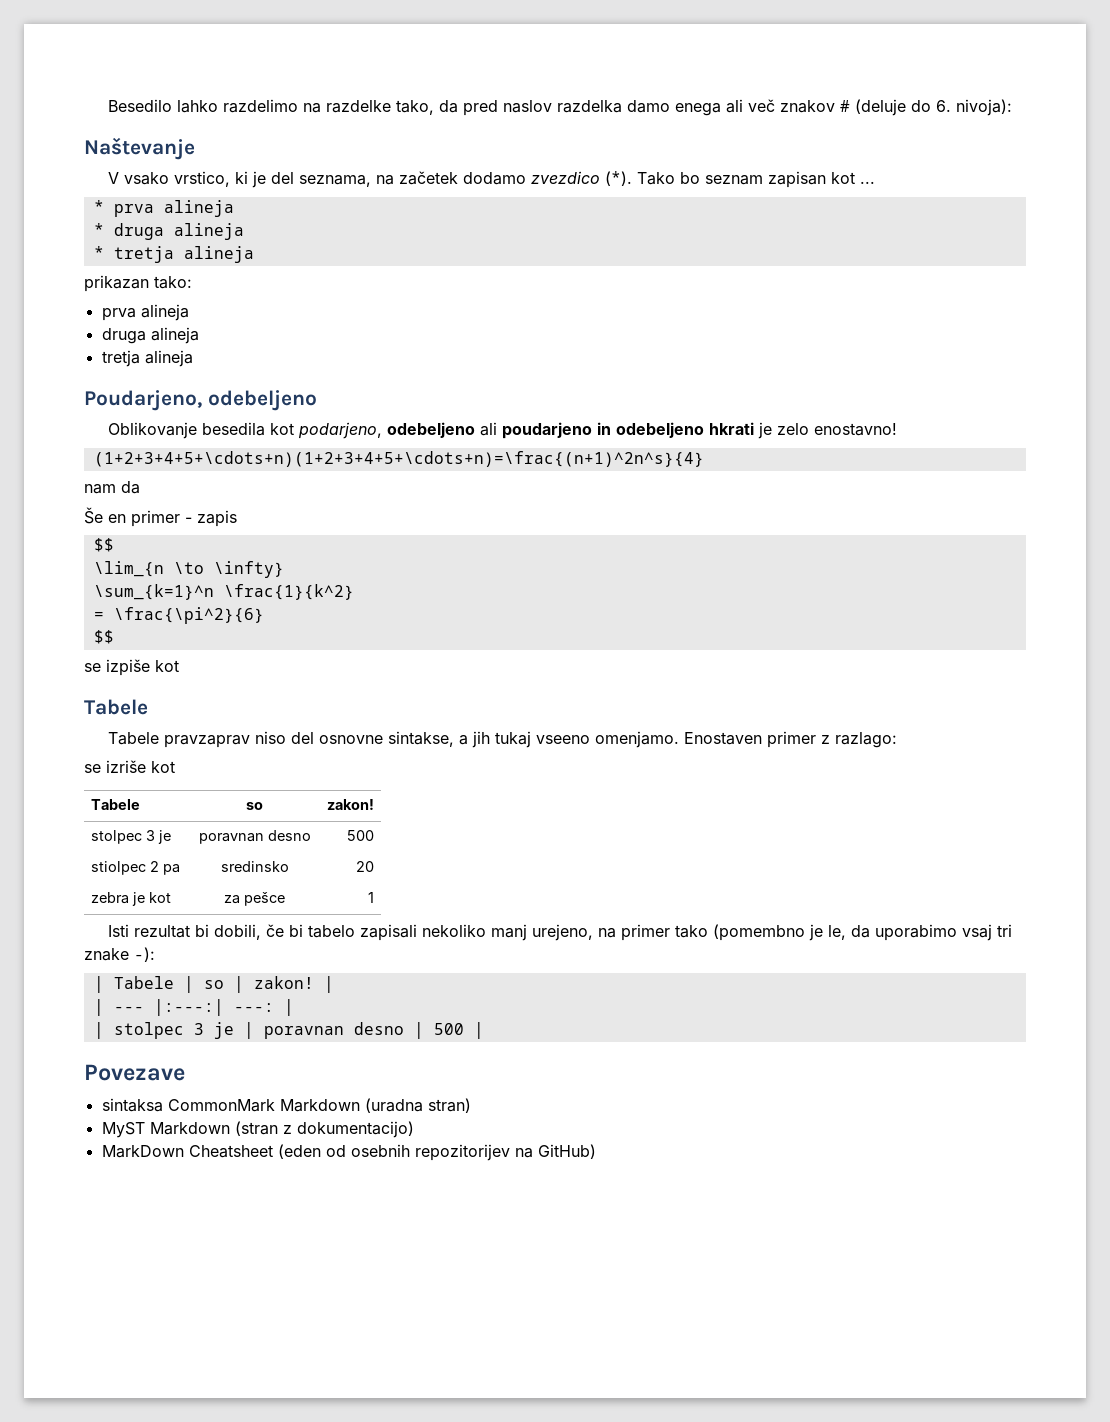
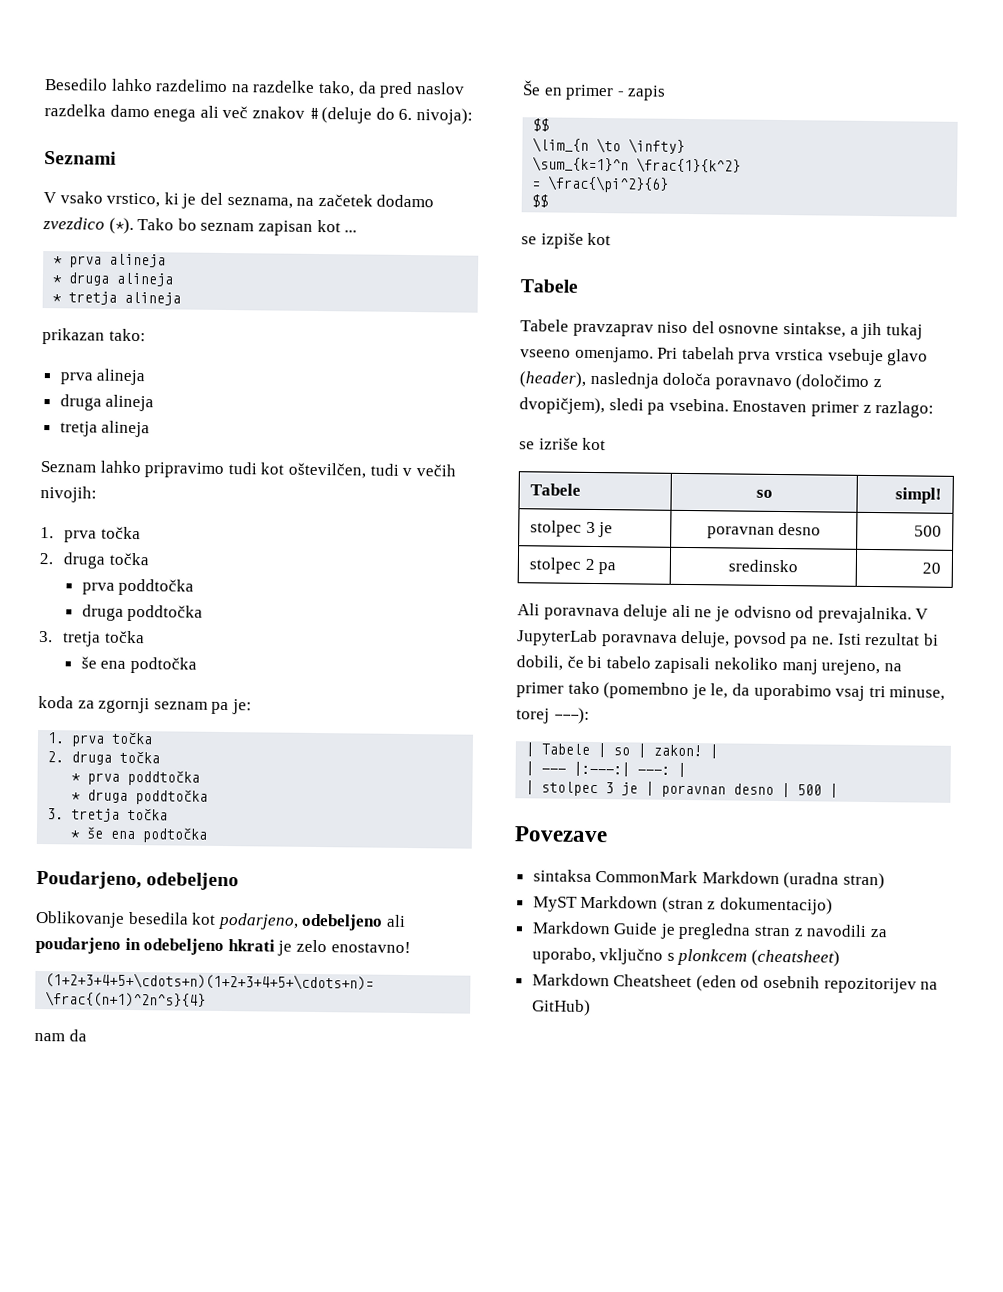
[84,137,195,160] Naštevanje -> [44,151,117,165] Seznami
(193, 358) none -> [40,460,456,479] [40,486,97,503] [40,526,141,543] [39,552,149,569] [81,578,195,596] [81,604,204,622] [39,630,145,647] [80,656,197,674] [38,695,252,715] [47,731,154,747] [47,750,161,765] [71,769,201,786] [71,789,209,805] [47,807,169,822] [70,826,209,843] // Seznam lahko pripravimo tudi kot oštevilčen, tudi v večih nivojih: // 1. prva točka // 2. druga točka // prva poddtočka // druga poddtočka // 3. tretja točka // še ena podtočka // koda za zgornji seznam pa je: // 1. prva točka // 2. druga točka // * prva poddtočka // * druga poddtočka // 3. tretja točka // * še ena podtočka
(680, 739) none -> [657,346,929,366] [519,371,882,391] [519,397,729,415] Pri tabelah prva vrstica vsebuje glavo (header), naslednja določa poravnavo (določimo z dvopičjem), sledi pa vsebina.
[326,799,374,810] zakon! -> [894,487,942,504] simpl!
[91,861,147,875] stiolpec -> [529,557,582,574] stolpec
[91,892,172,906] [224,892,285,906] [367,892,374,903] // zebra je kot | za pešce | 1 // -> [517,603,930,624] [517,629,834,649] // Ali poravnava deluje ali ne je odvisno od prevajalnika. V JupyterLab poravnava deluje, povsod pa ne.
[84,947,155,962] znake -): -> [889,686,946,701] [516,707,590,724] minuse, torej ---):
[101,1145,184,1158] MarkDown -> [531,921,887,940] [531,947,841,967] [531,973,610,987] Markdown Guide je pregledna stran z navodili za uporabo, vključno s plonkcem (cheatsheet) // Markdown

